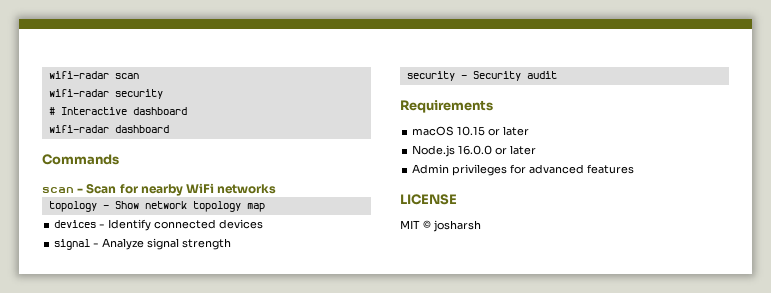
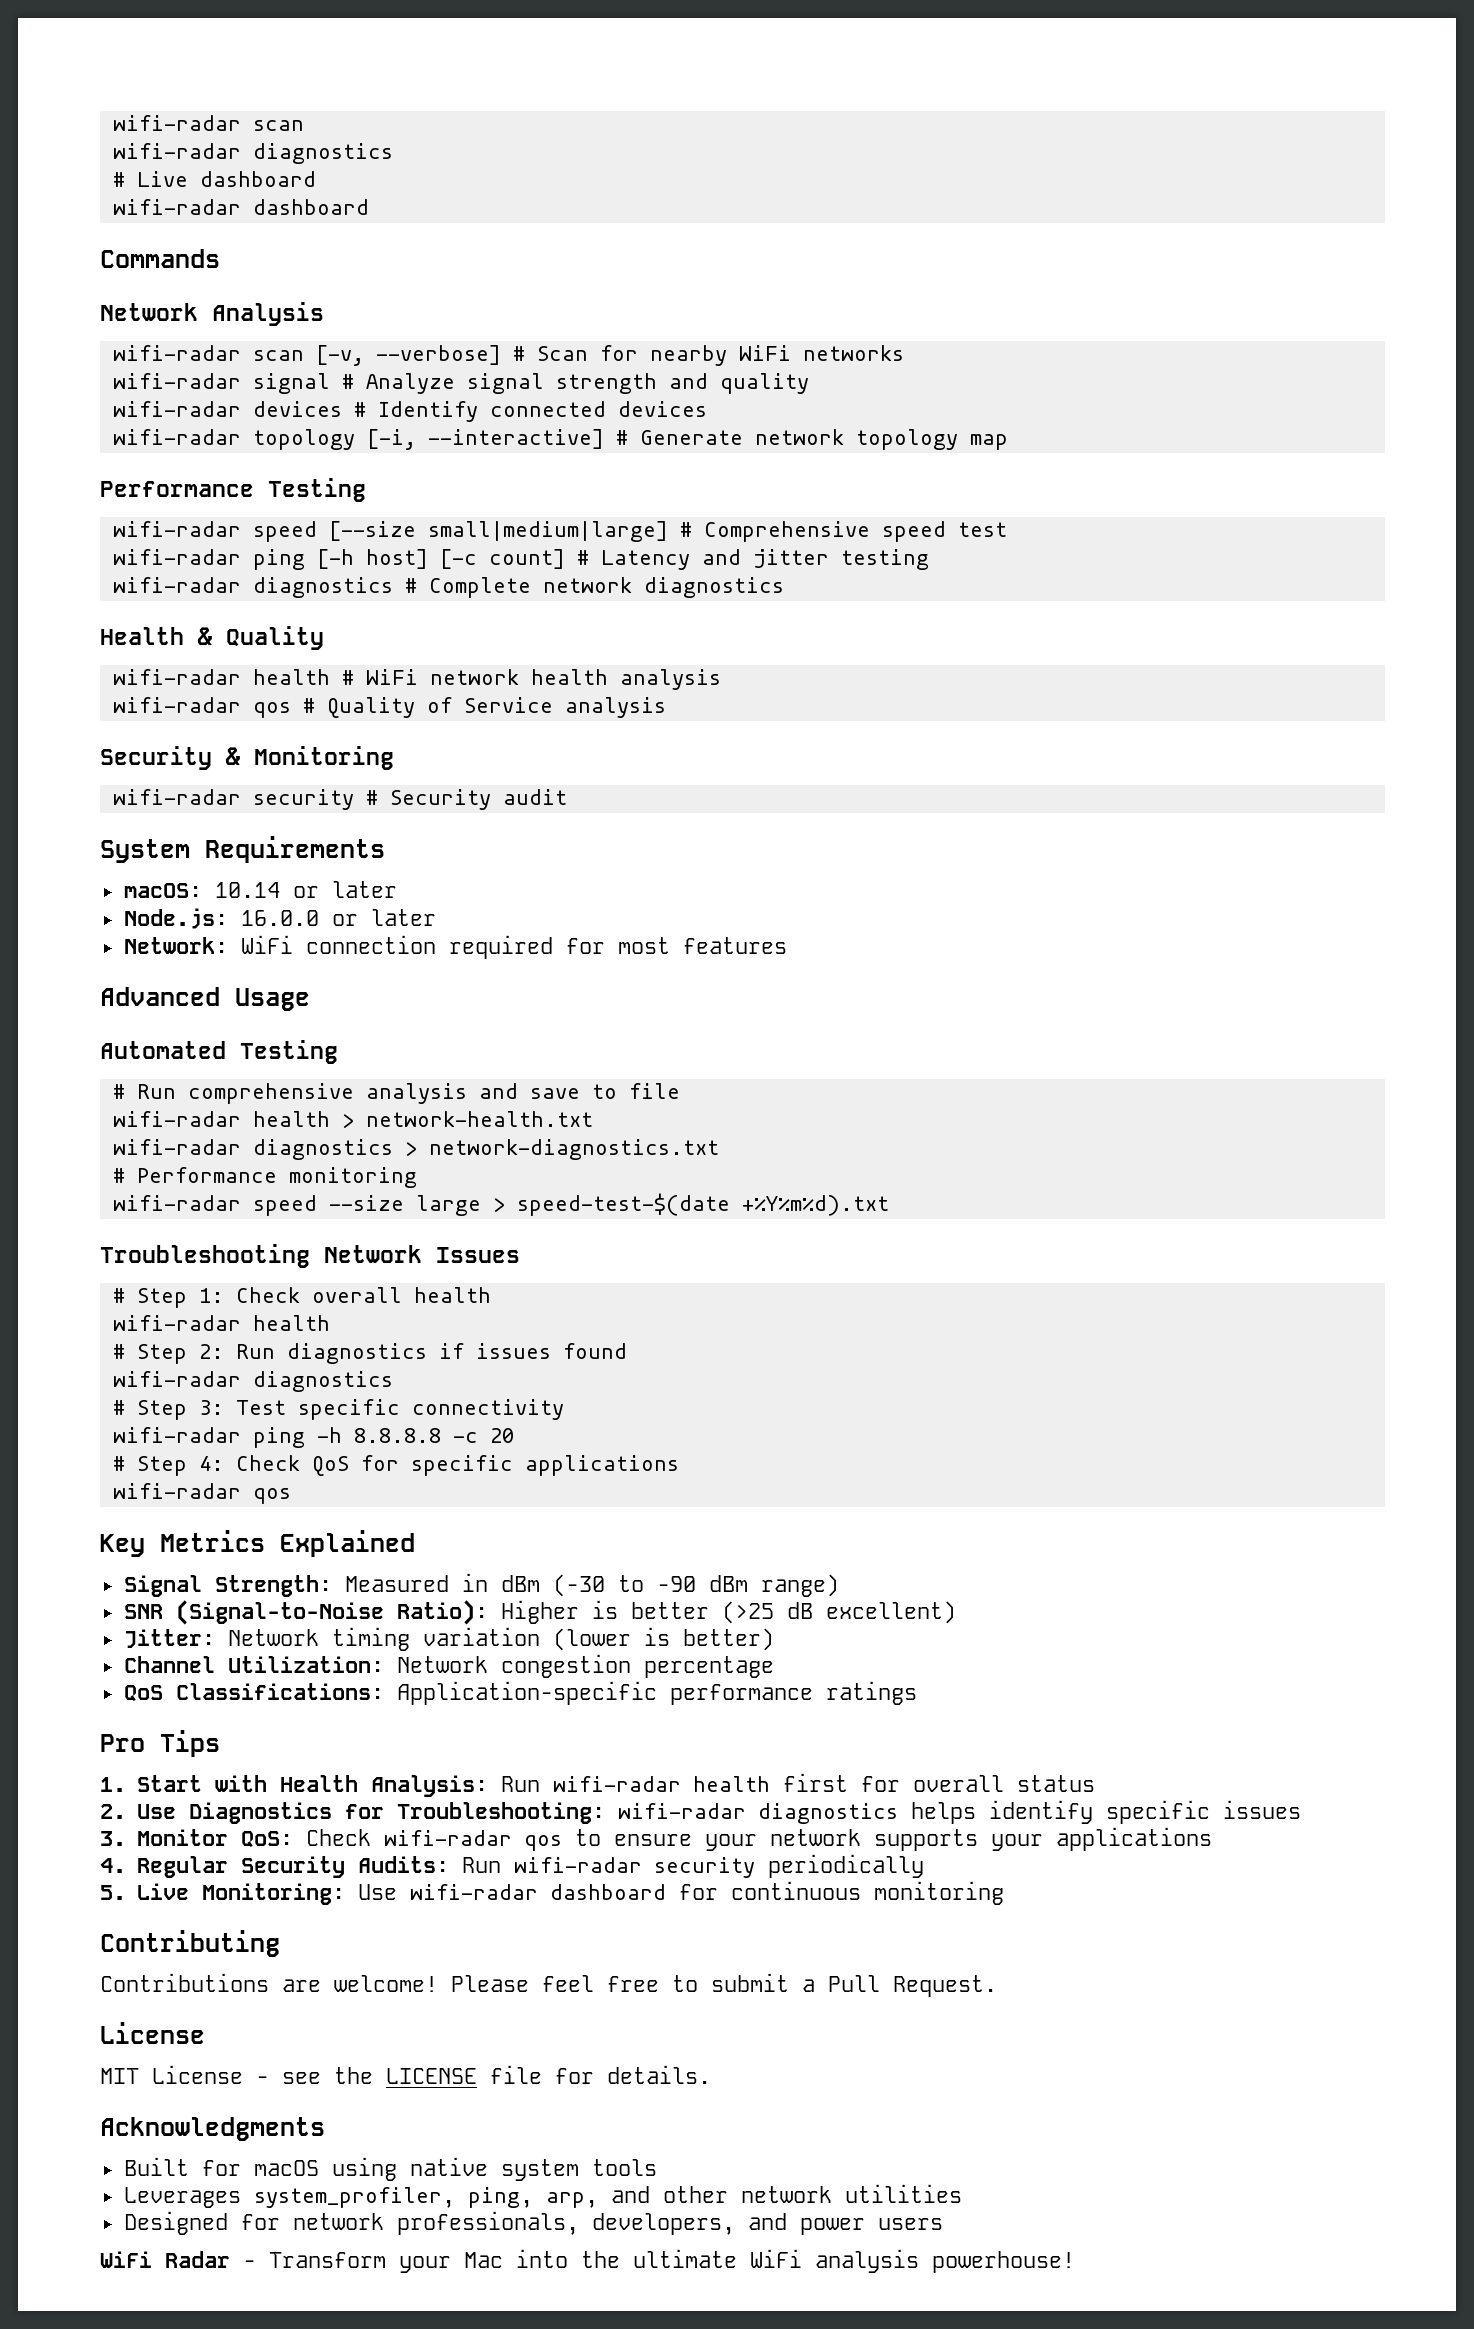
[114,89,163,99] [48,107,127,115] security // # Interactive -> [252,143,393,164] [112,171,188,187] diagnostics // # Live
[42,187,84,193] scan - -> [100,302,324,326] [112,345,525,366] Network Analysis // wifi-radar scan [-v, --verbose] #
[48,201,265,212] [54,219,264,231] [54,238,232,250] [406,71,467,81] topology - Show network topology map // devices - Identify connected devices // signal - Analyze signal strength // security - -> [112,373,809,394] [112,401,707,422] [112,429,1008,450] [100,478,366,502] [112,521,1007,542] [112,549,929,570] [112,577,784,598] [100,626,324,650] [112,669,721,690] [112,697,666,718] [100,746,394,770] [112,789,378,810] wifi-radar signal # Analyze signal strength and quality // wifi-radar devices # Identify connected devices // wifi-radar topology [-i, --interactive] # Generate network topology map // Performance Testing // wifi-radar speed [--size small|medium|large] # Comprehensive speed test // wifi-radar ping [-h host] [-c count] # Latency and jitter testing // wifi-radar diagnostics # Complete network diagnostics // Health & Quality // wifi-radar health # WiFi network health analysis // wifi-radar qos # Quality of Service analysis // Security & Monitoring // wifi-radar security #
(557, 75) none -> [100,839,190,863] System
[412,126,530,136] [412,145,456,157] macOS 10.15 or later // Node.js -> [123,881,397,898] [123,908,228,929] macOS: 10.14 or later // Node.js:
[412,164,635,176] [400,194,457,205] [400,220,481,232] Admin privileges for advanced features // LICENSE // MIT © josharsh -> [123,935,787,959] [100,987,310,1011] [100,1040,338,1064] [112,1083,680,1104] [112,1111,593,1128] [112,1139,719,1160] [112,1167,417,1188] [112,1193,889,1216] [100,1244,520,1268] [112,1287,491,1308] [112,1315,330,1331] [112,1343,627,1364] [112,1371,393,1392] [112,1399,564,1420] [112,1427,514,1448] [112,1455,679,1476] [112,1483,291,1504] [100,1530,415,1557] [123,1573,839,1597] [123,1600,956,1625] [123,1627,774,1651] [123,1654,774,1678] [123,1681,917,1705] [100,1730,220,1757] [100,1773,1095,1797] [100,1800,1301,1824] [100,1827,1212,1851] [100,1854,924,1878] [100,1881,1004,1905] [100,1930,280,1957] [100,1973,997,1997] [100,2022,205,2044] [100,2065,711,2084] [100,2117,325,2141] [123,2157,657,2181] [123,2184,962,2208] [123,2211,943,2235] [100,2249,1075,2273] Network: WiFi connection required for most features // Advanced Usage // Automated Testing // # Run comprehensive analysis and save to file // wifi-radar health > network-health.txt // wifi-radar diagnostics > network-diagnostics.txt // # Performance monitoring // wifi-radar speed --size large > speed-test-$(date +%Y%m%d).txt // Troubleshooting Network Issues // # Step 1: Check overall health // wifi-radar health // # Step 2: Run diagnostics if issues found // wifi-radar diagnostics // # Step 3: Test specific connectivity // wifi-radar ping -h 8.8.8.8 -c 20 // # Step 4: Check QoS for specific applications // wifi-radar qos // Key Metrics Explained // Signal Strength: Measured in dBm (-30 to -90 dBm range) // SNR (Signal-to-Noise Ratio): Higher is better (>25 dB excellent) // Jitter: Network timing variation (lower is better) // Channel Utilization: Network congestion percentage // QoS Classifications: Application-specific performance ratings // Pro Tips // 1. Start with Health Analysis: Run wifi-radar health first for overall status // 2. Use Diagnostics for Troubleshooting: wifi-radar diagnostics helps identify specific issues // 3. Monitor QoS: Check wifi-radar qos to ensure your network supports your applications // 4. Regular Security Audits: Run wifi-radar security periodically // 5. Live Monitoring: Use wifi-radar dashboard for continuous monitoring // Contributing // Contributions are welcome! Please feel free to submit a Pull Request. // License // MIT License - see the LICENSE file for details. // Acknowledgments // Built for macOS using native system tools // Leverages system_profiler, ping, arp, and other network utilities // Designed for network professionals, developers, and power users // WiFi Radar - Transform your Mac into the ultimate WiFi analysis powerhouse!

